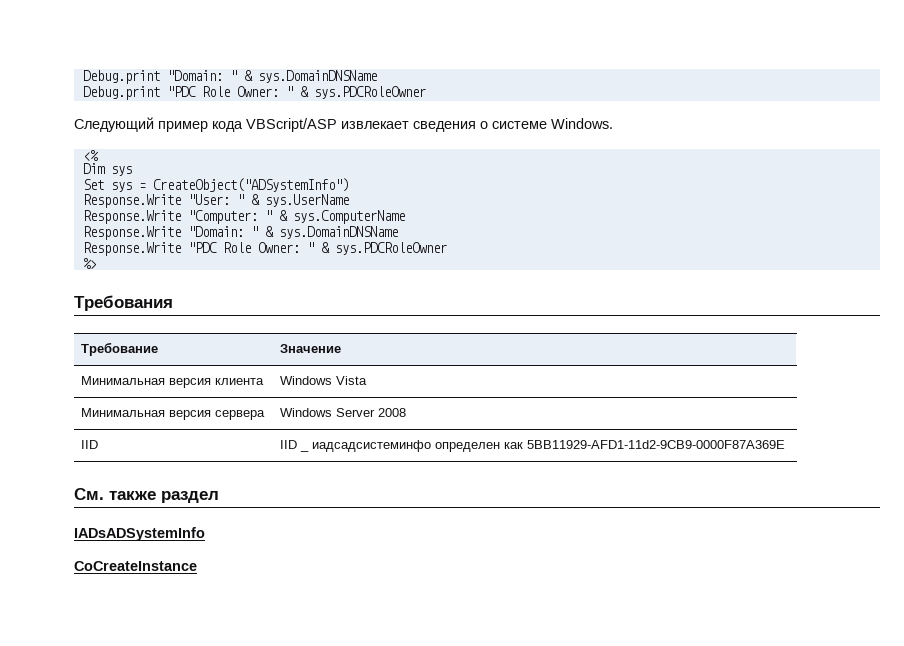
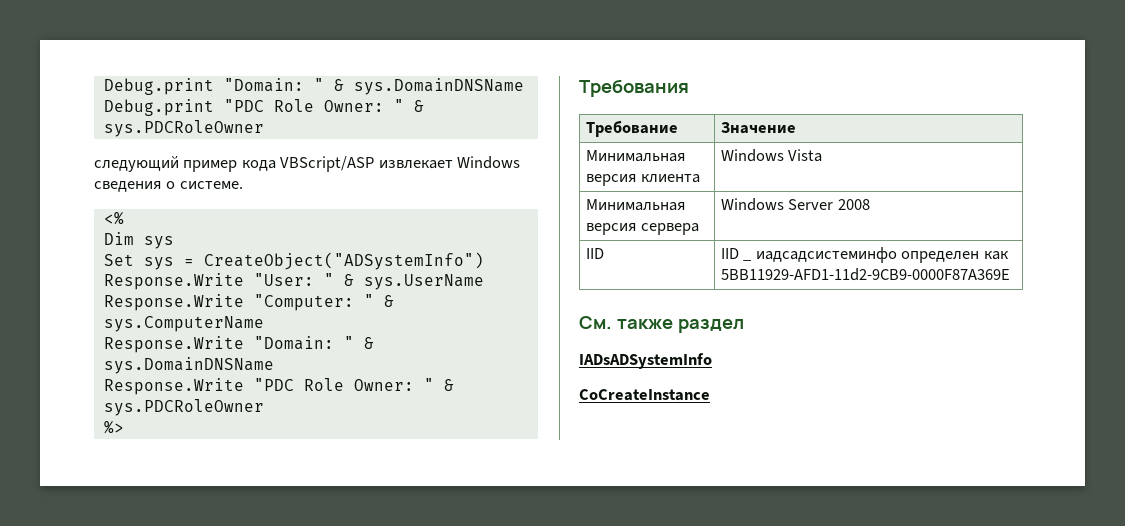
[74,117,154,132] Следующий -> [94,156,179,172] следующий
(409, 125) none -> [457,156,521,169] Windows
[492,118,613,129] системе Windows. -> [179,181,243,189] системе.

